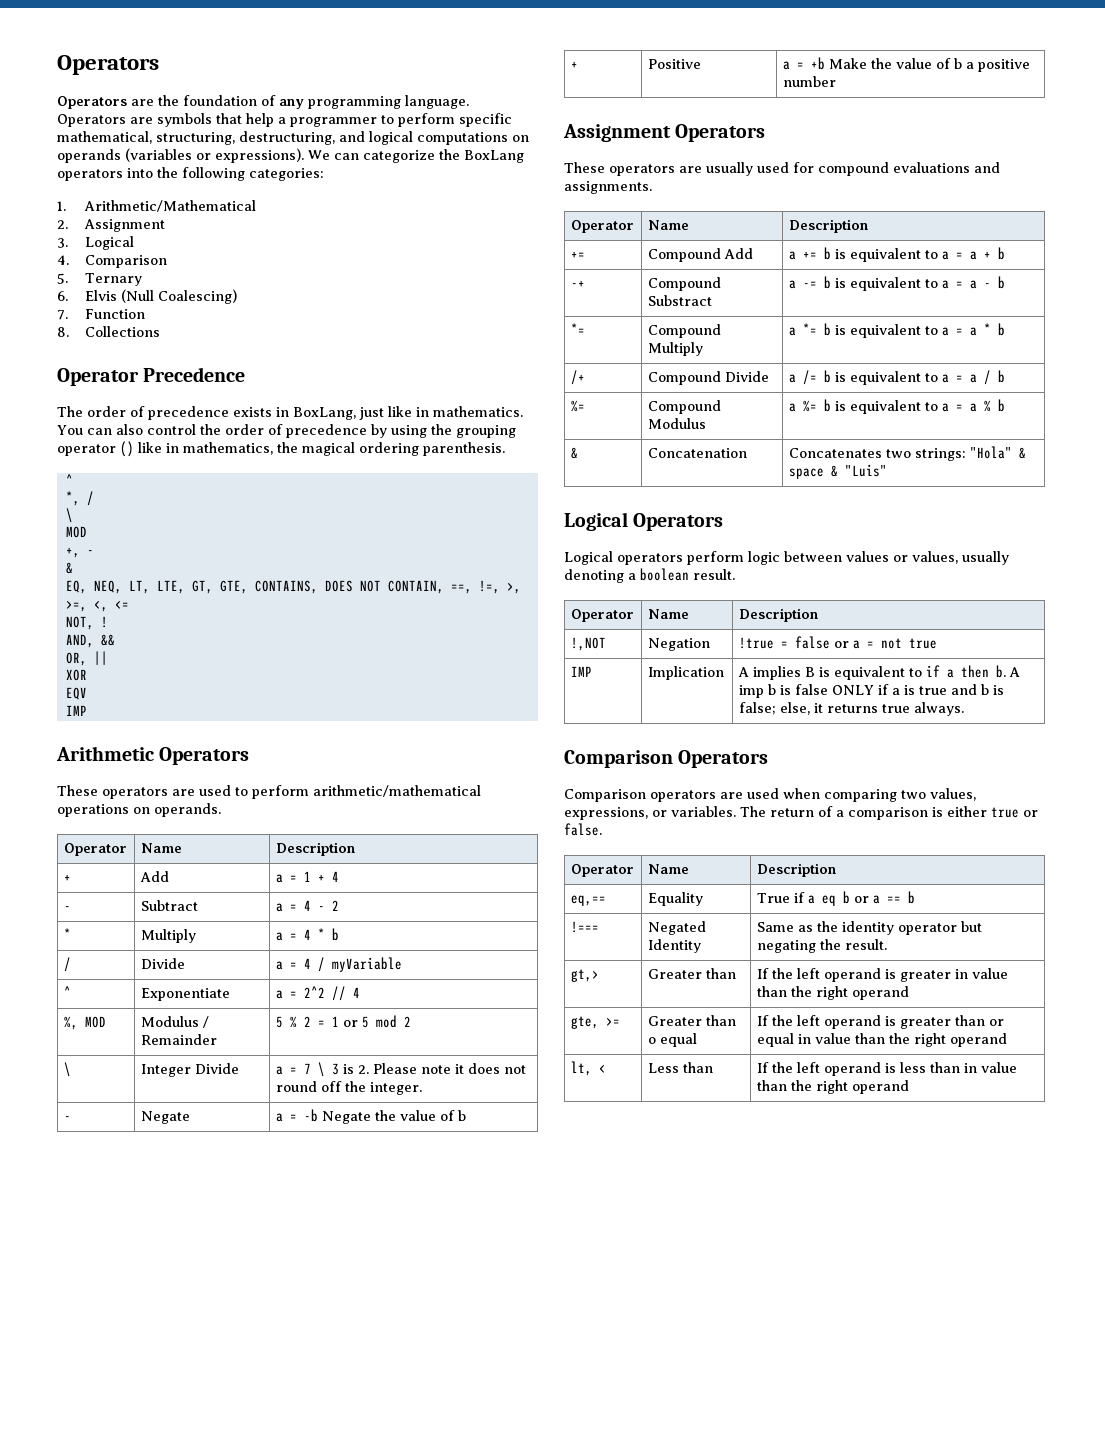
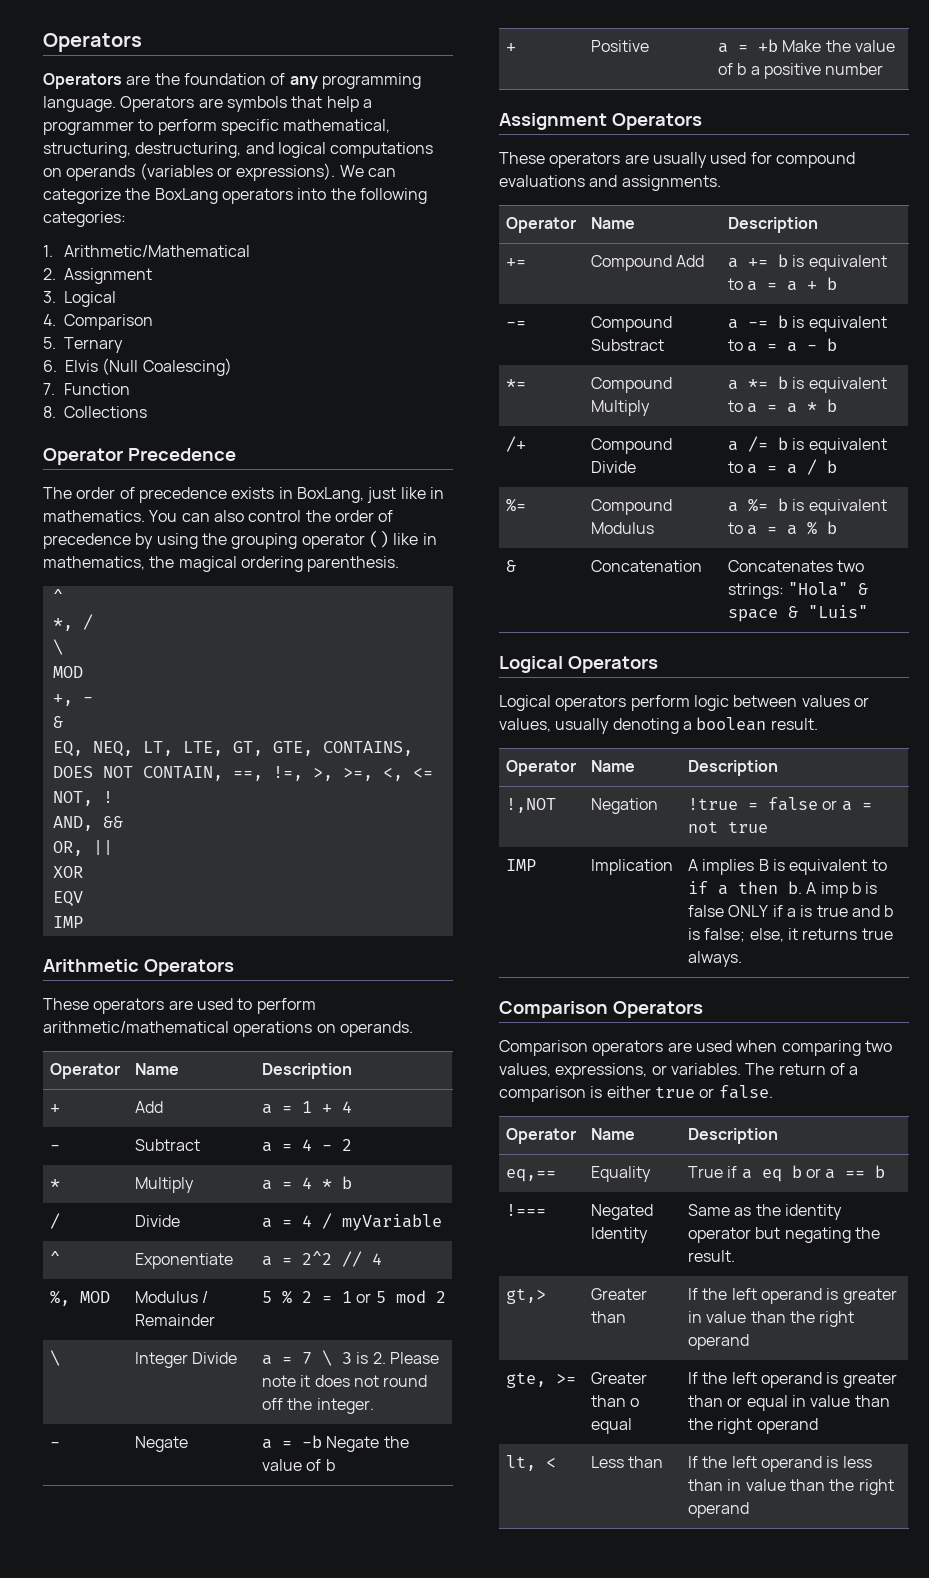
[570,280,585,288] -+ -> [506,321,527,328] -=

